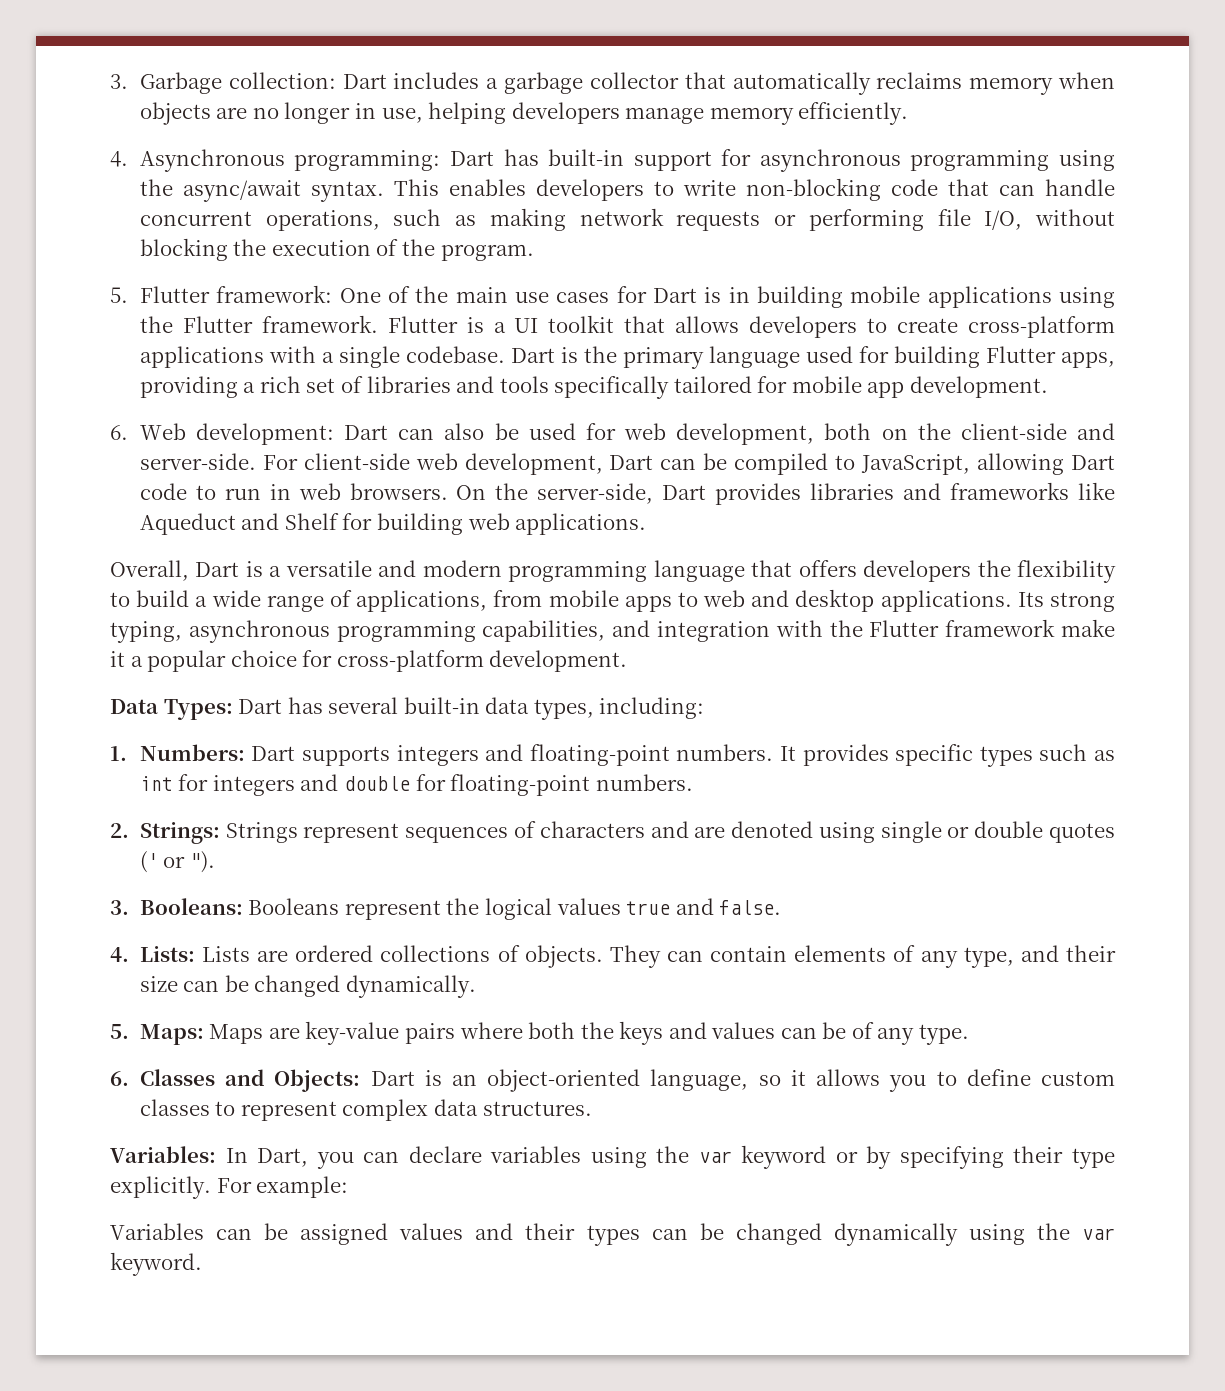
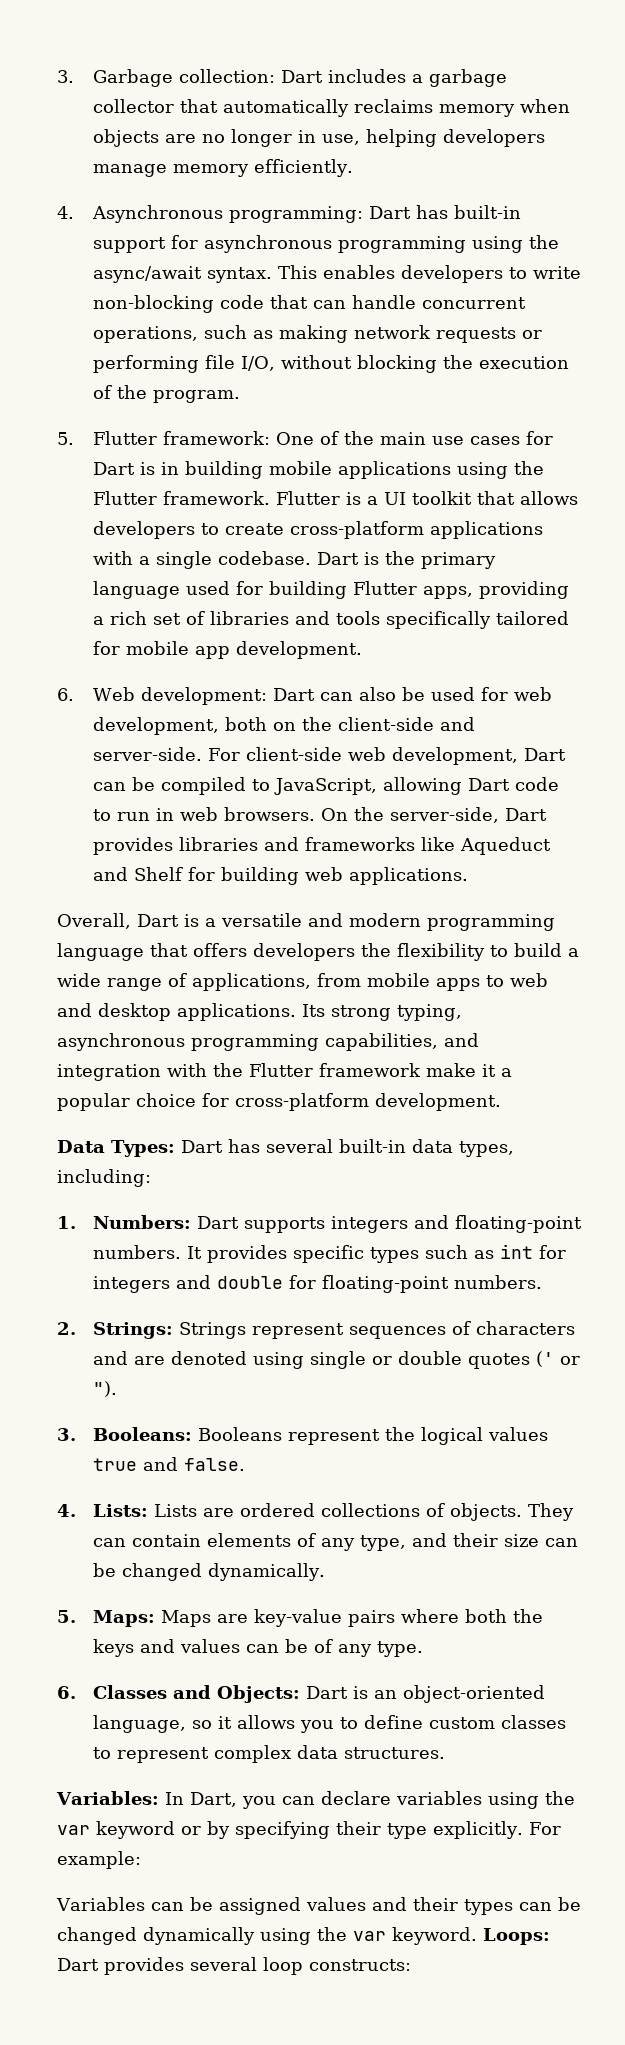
(202, 1264) none -> [483,1928,550,1945] [57,1957,411,1975] Loops: Dart provides several loop constructs:

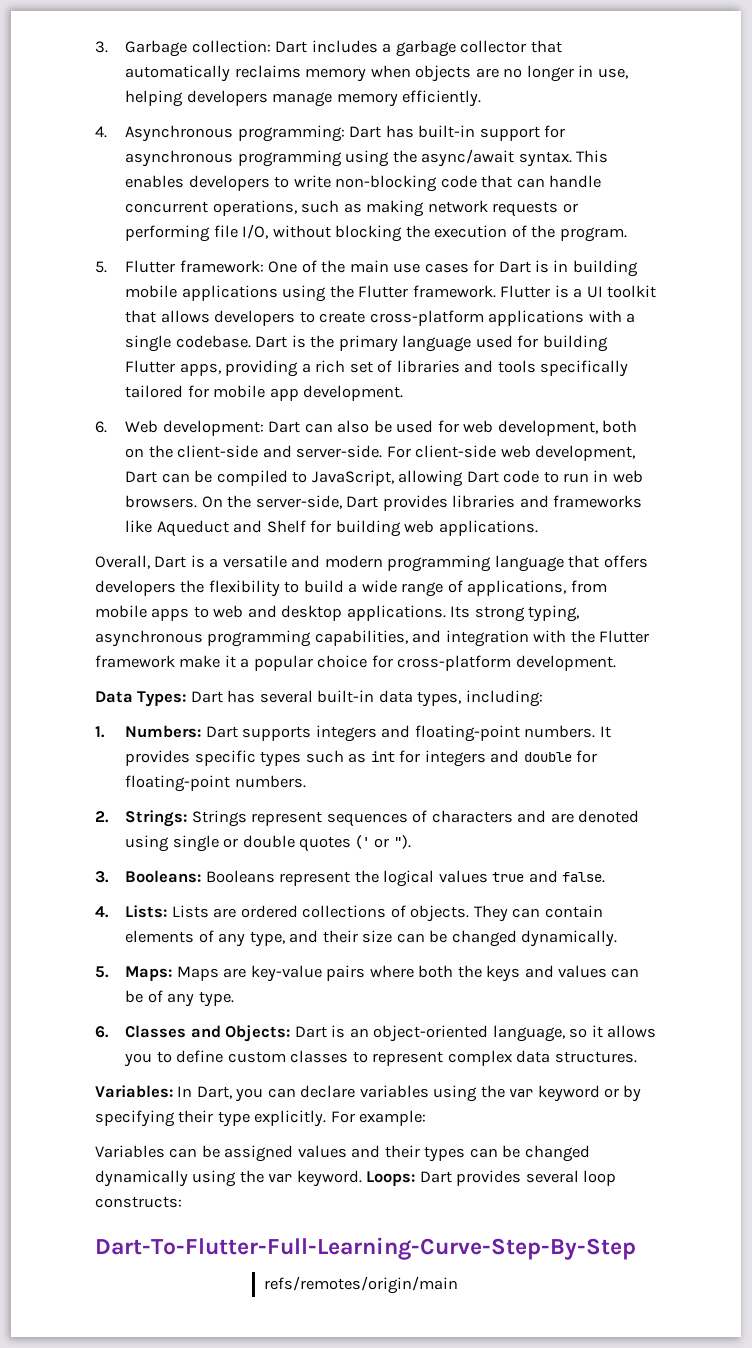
(411, 1965) none -> [95,1237,636,1260] [263,1276,458,1294] // Dart-To-Flutter-Full-Learning-Curve-Step-By-Step // refs/remotes/origin/main

